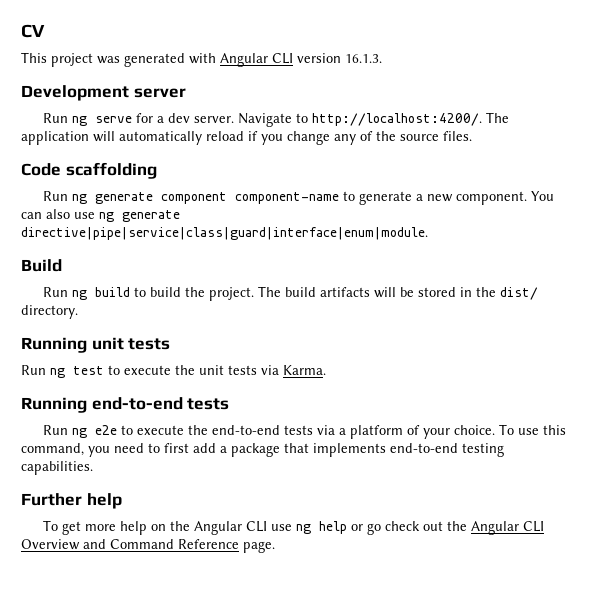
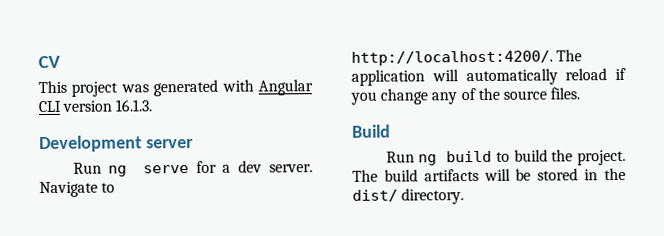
[21,162,157,179] [43,191,555,205] [21,209,180,222] [21,227,428,240] // Code scaffolding // Run ng generate component component-name to generate a new component. You can also use ng generate directive|pipe|service|class|guard|interface|enum|module. -> (581, 93) none
[21,337,171,353] [21,365,326,378] [21,397,230,413] [43,424,567,439] [21,443,504,457] [21,461,93,475] [21,493,122,509] [43,520,545,535] [21,539,275,553] // Running unit tests // Run ng test to execute the unit tests via Karma. // Running end-to-end tests // Run ng e2e to execute the end-to-end tests via a platform of your choice. To use this command, you need to first add a package that implements end-to-end testing capabilities. // Further help // To get more help on the Angular CLI use ng help or go check out the Angular CLI Overview and Command Reference page. -> (465, 196) none

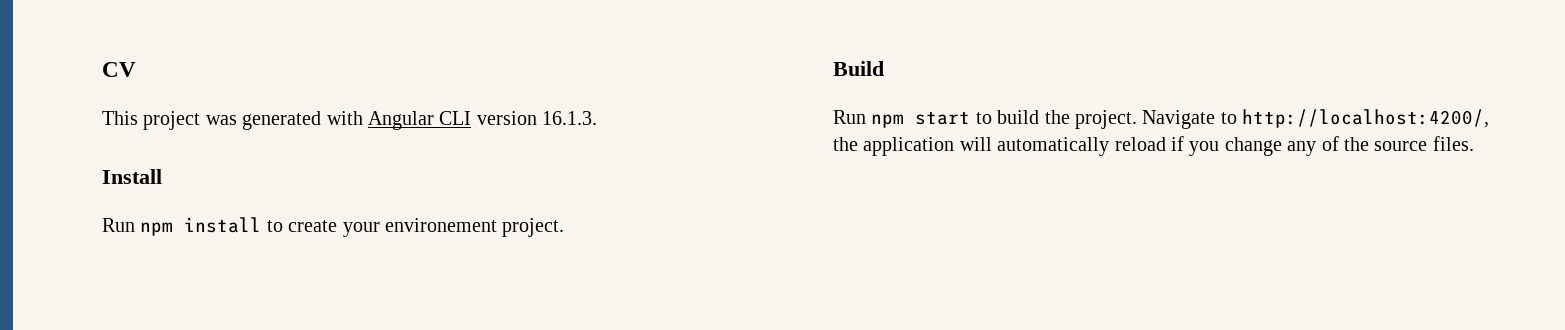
[39,135,194,153] [72,160,313,177] [39,181,116,198] [351,49,583,66] Development server // Run ng serve for a dev server. Navigate to http://localhost:4200/. The -> [102,169,162,184] [102,217,565,237] [833,61,884,76] [833,109,1490,129] [833,137,858,151] Install // Run npm install to create your environement project. // Build // Run npm start to build the project. Navigate to http://localhost:4200/, the
[352,124,391,138] [385,149,626,166] [352,167,626,182] [352,188,465,205] // Build // Run ng build to build the project. The build artifacts will be stored in the dist/ directory. -> (1474, 143) none

